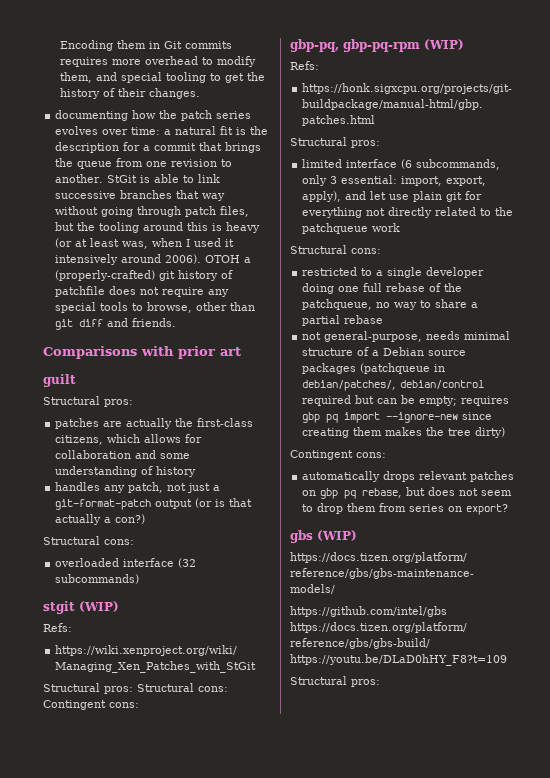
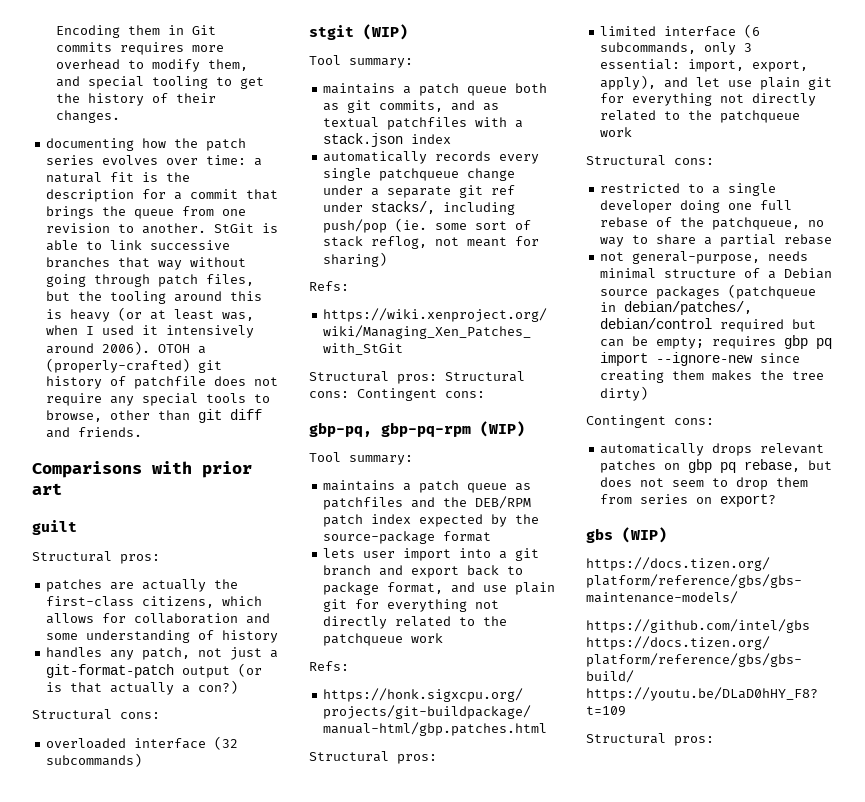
(119, 606) none -> [309,55,413,68] [323,83,548,96] [323,100,500,113] [323,117,524,130] [323,133,452,147] [323,151,540,164] [323,168,516,181] [323,185,516,198] [323,201,516,215] [323,218,532,233] [323,236,540,249] [323,252,388,267] // Tool summary: // maintains a patch queue both as git commits, and as textual patchfiles with a stack.json index // automatically records every single patchqueue change under a separate git ref under stacks/, including push/pop (ie. some sort of stack reflog, not meant for sharing)
(464, 44) none -> [309,452,413,465] [323,480,532,493] [323,496,532,510] [323,514,540,527] [323,531,492,544] [323,548,540,561] [323,565,524,578] [323,582,556,595] [323,599,500,612] [323,616,508,629] [323,633,444,646] // Tool summary: // maintains a patch queue as patchfiles and the DEB/RPM patch index expected by the source-package format // lets user import into a git branch and export back to package format, and use plain git for everything not directly related to the patchqueue work

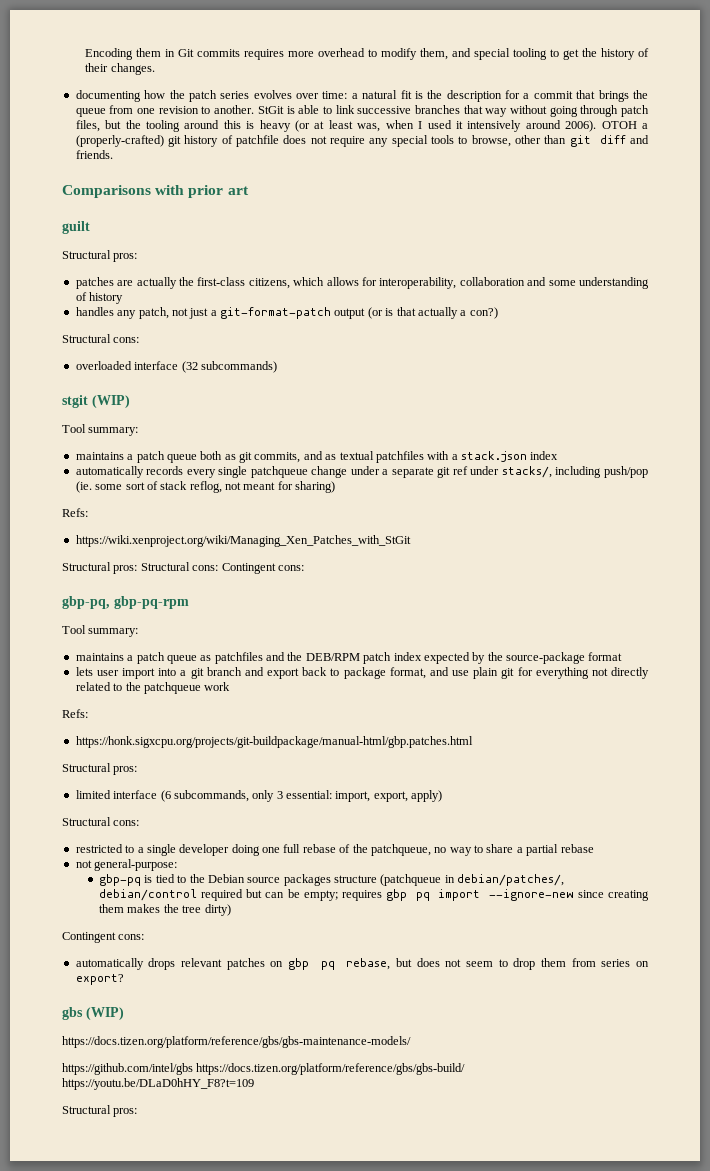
(127, 618) none -> [379,277,457,289] interoperability,
[480,421,525,437] (WIP) -> (189, 602) none
[600,75,833,90] [600,93,817,106] [600,110,801,123] [600,127,633,137] apply), and let use plain git for everything not directly related to the patchqueue work -> [411,790,443,802] apply)
[632,251,809,264] [600,268,777,279] general-purpose, needs minimal structure of a -> [94,859,178,871] [99,874,205,886] general-purpose: // gbp-pq is tied to the
(721, 292) none -> [334,875,378,883] structure

